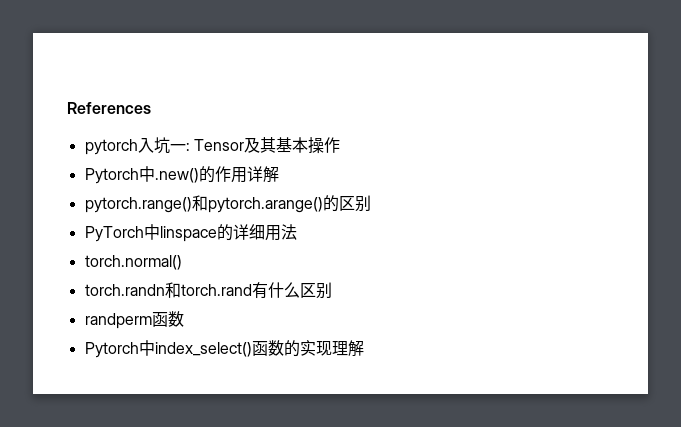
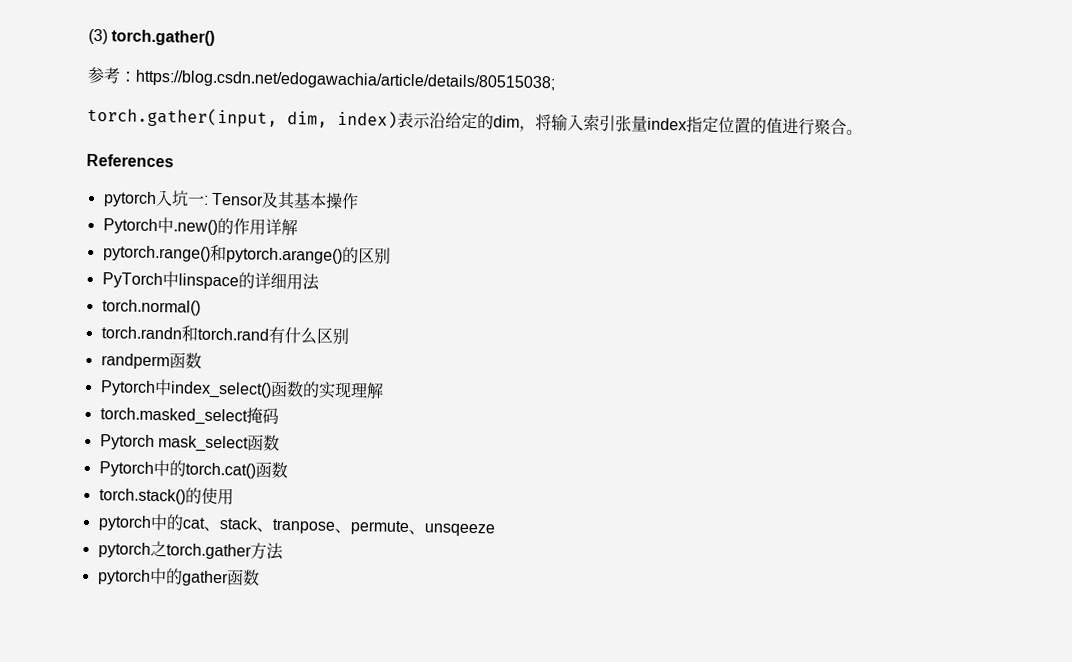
(67, 108) none -> [88,28,216,46] [87,66,556,92] [87,106,863,136] (3) torch.gather() // 参考：https://blog.csdn.net/edogawachia/article/details/80515038; // torch.gather(input, dim, index)表示沿给定的dim，将输入索引张量index指定位置的值进行聚合。 //
(364, 348) none -> [99,407,279,426] [99,434,280,453] [98,459,288,479] [98,487,234,506] [97,513,495,537] [97,540,284,561] [96,567,260,587] // torch.masked_select掩码 // Pytorch mask_select函数 // Pytorch中的torch.cat()函数 // torch.stack()的使用 // pytorch中的cat、stack、tranpose、permute、unsqeeze // pytorch之torch.gather方法 // pytorch中的gather函数

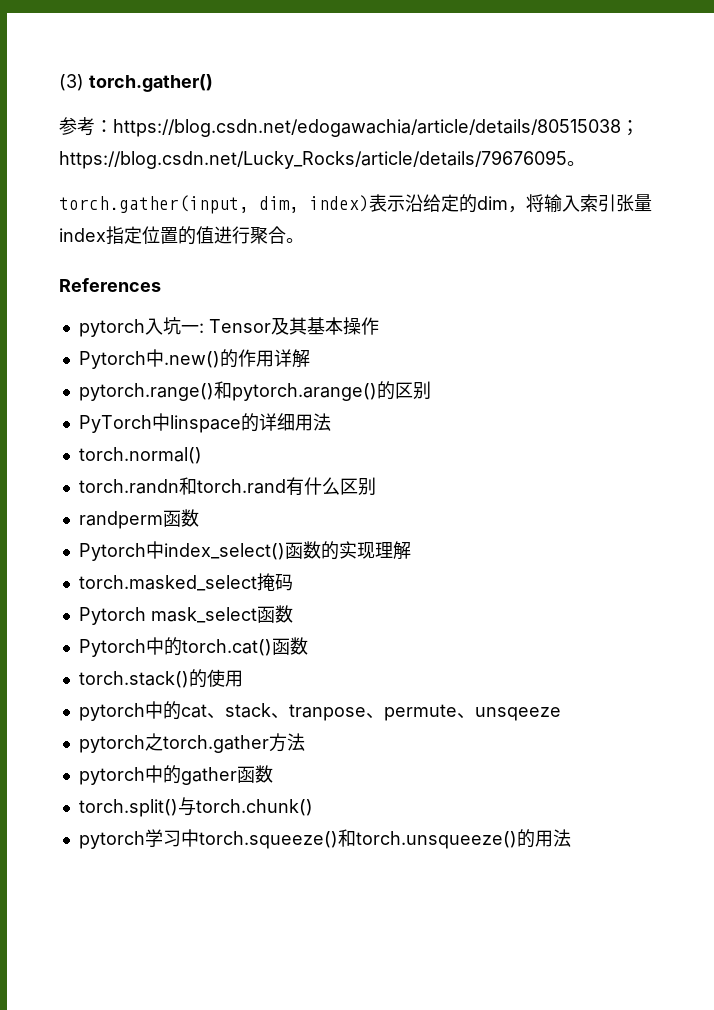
[135,69,556,92] https://blog.csdn.net/edogawachia/article/details/80515038; -> [113,119,639,137] [59,150,585,169] https://blog.csdn.net/edogawachia/article/details/80515038；https://blog.csdn.net/Lucky_Rocks/article/details/79676095。
(260, 577) none -> [78,797,313,817] [78,829,571,849] // torch.split()与torch.chunk() // pytorch学习中torch.squeeze()和torch.unsqueeze()的用法

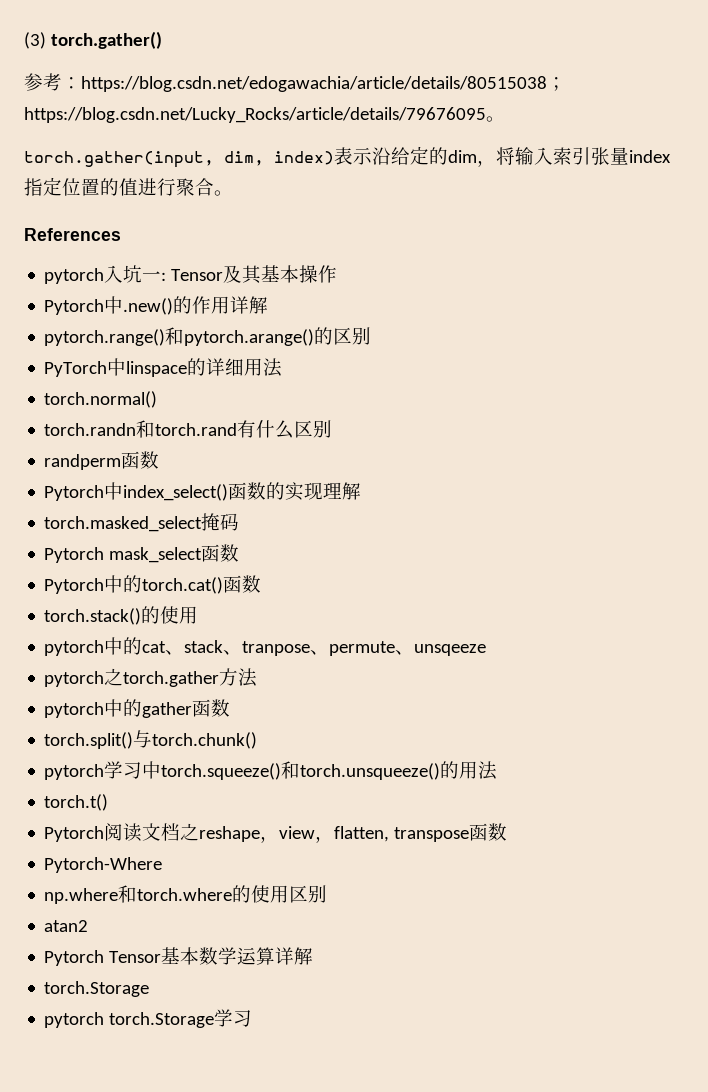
(571, 838) none -> [44,794,109,811] [44,823,508,843] [44,857,163,873] [44,885,328,904] [44,920,89,932] [44,947,314,966] [44,981,150,997] [44,1009,253,1028] // torch.t() // Pytorch阅读文档之reshape，view，flatten, transpose函数 // Pytorch-Where // np.where和torch.where的使用区别 // atan2 // Pytorch Tensor基本数学运算详解 // torch.Storage // pytorch torch.Storage学习

